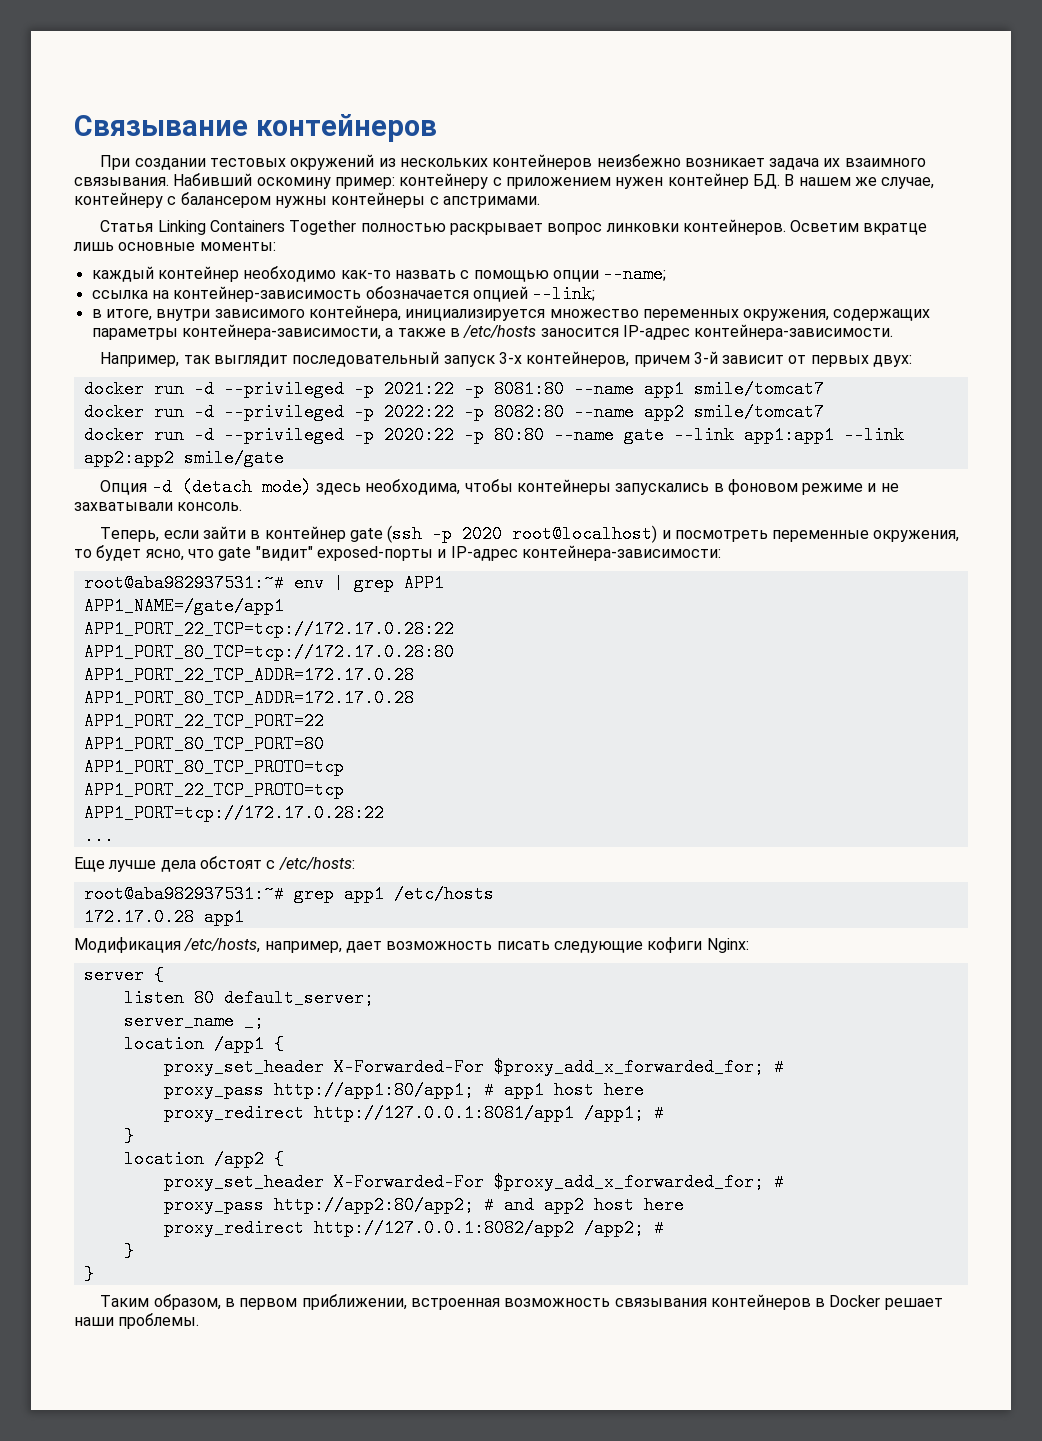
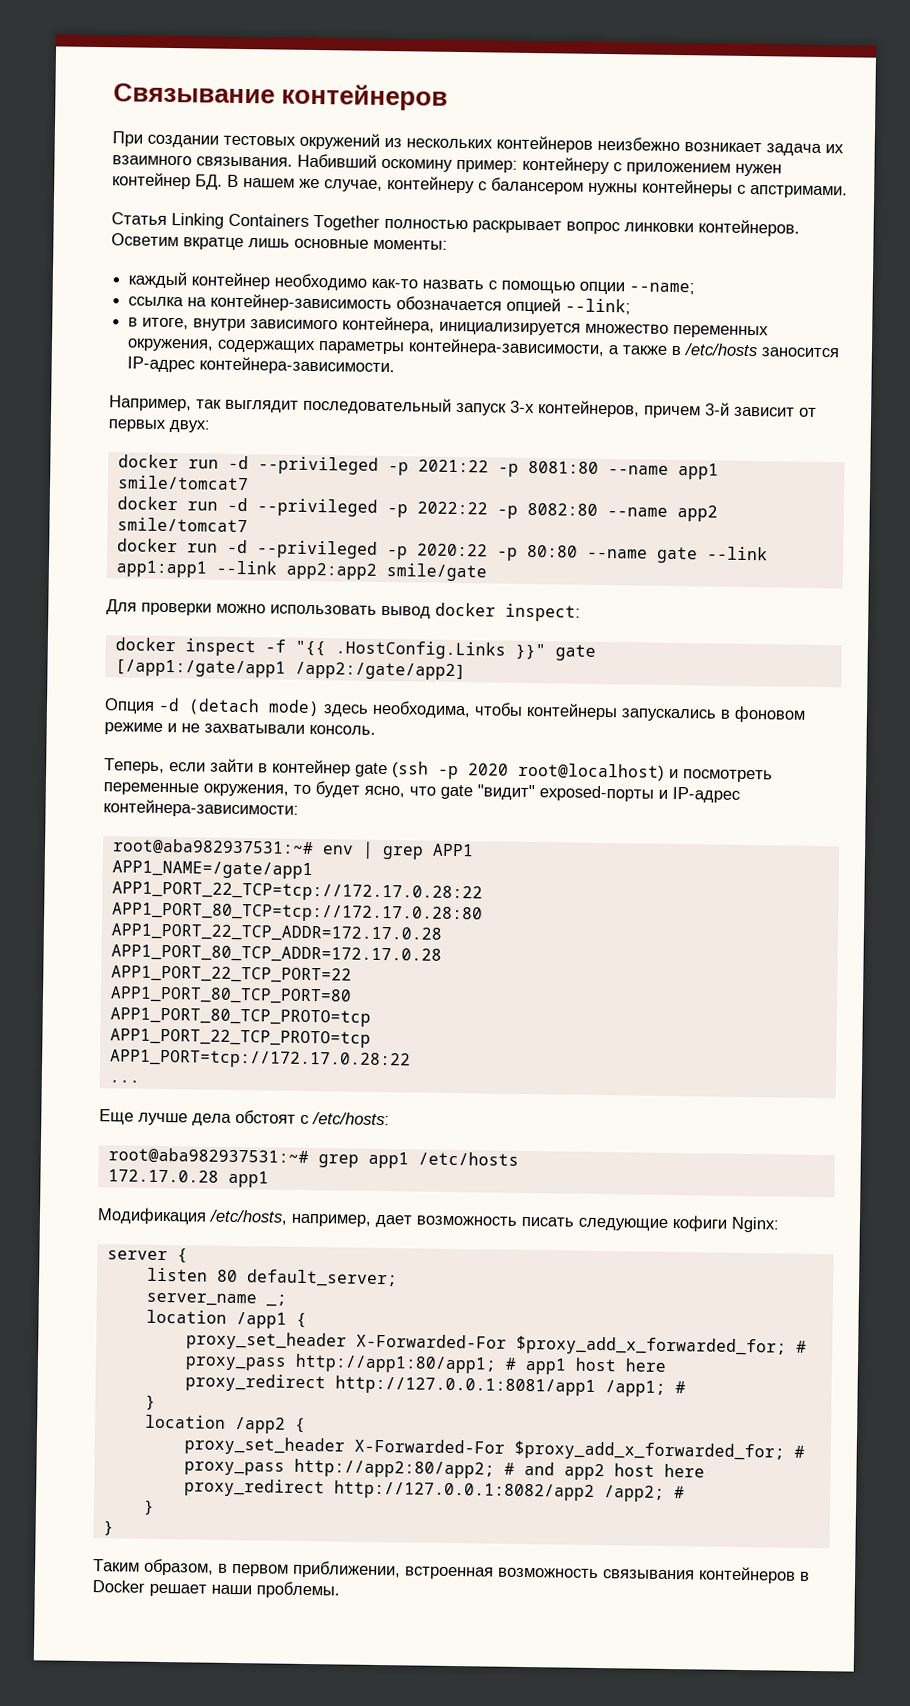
(284, 458) none -> [106,599,581,622] [114,637,596,661] [114,659,466,681] // Для проверки можно использовать вывод docker inspect: // docker inspect -f "{{ .HostConfig.Links }}" gate // [/app1:/gate/app1 /app2:/gate/app2]

